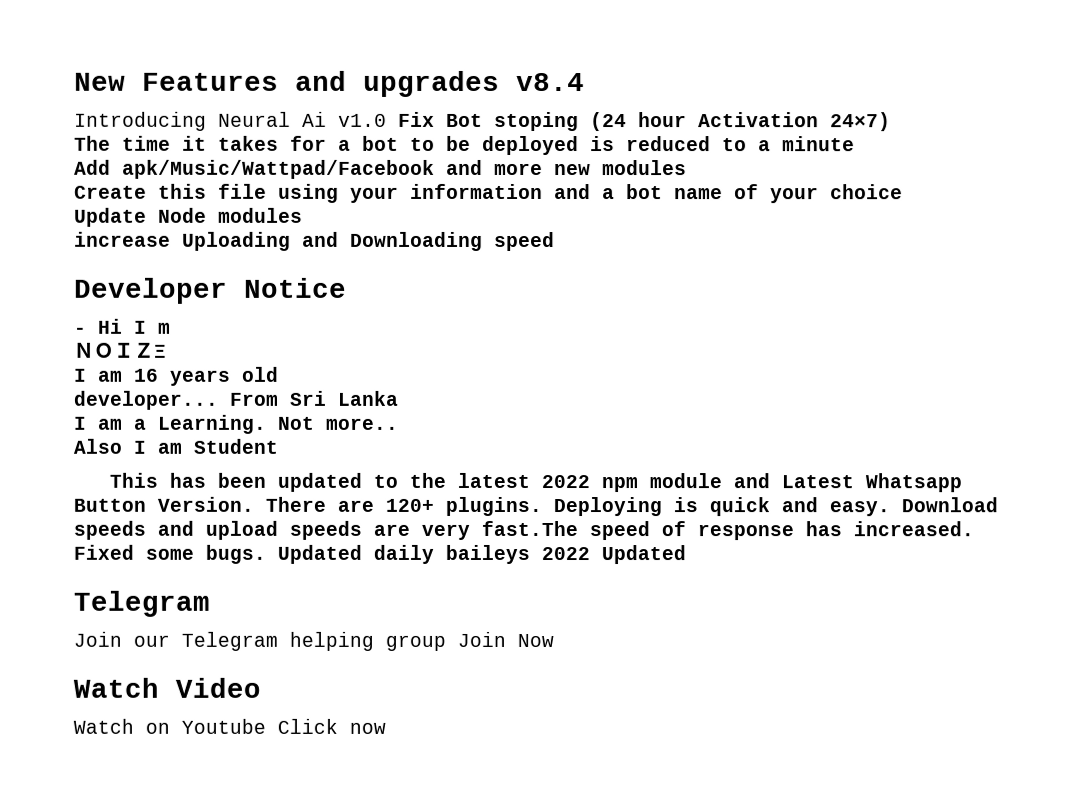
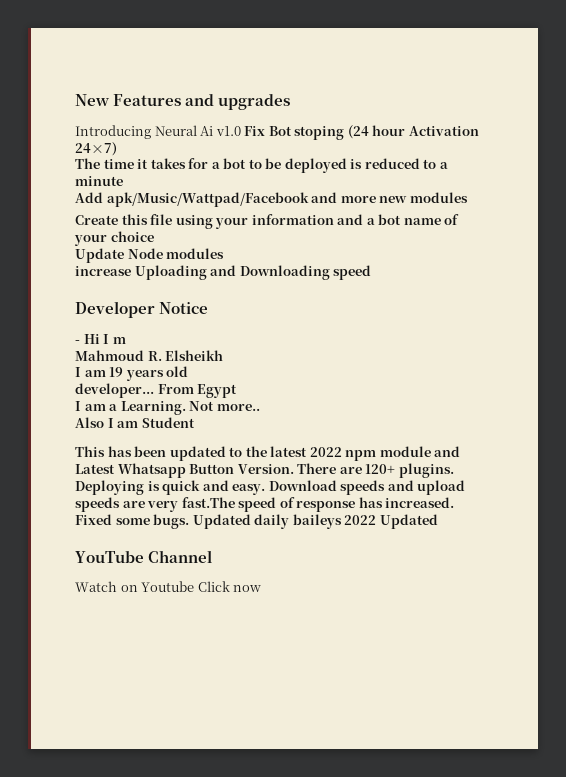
[516,72,585,92] v8.4 -> (291, 102) none
[74,342,167,358] [74,368,159,382] ＮＯＩＺΞ // I am 16 -> [75,350,224,361] [75,367,124,377] Mahmoud R. Elsheikh // I am 19
[289,390,399,406] Sri Lanka -> [197,384,238,398] Egypt
[73,590,210,617] [73,631,554,651] [73,677,261,698] Telegram // Join our Telegram helping group Join Now // Watch Video -> [75,550,213,563] YouTube Channel

